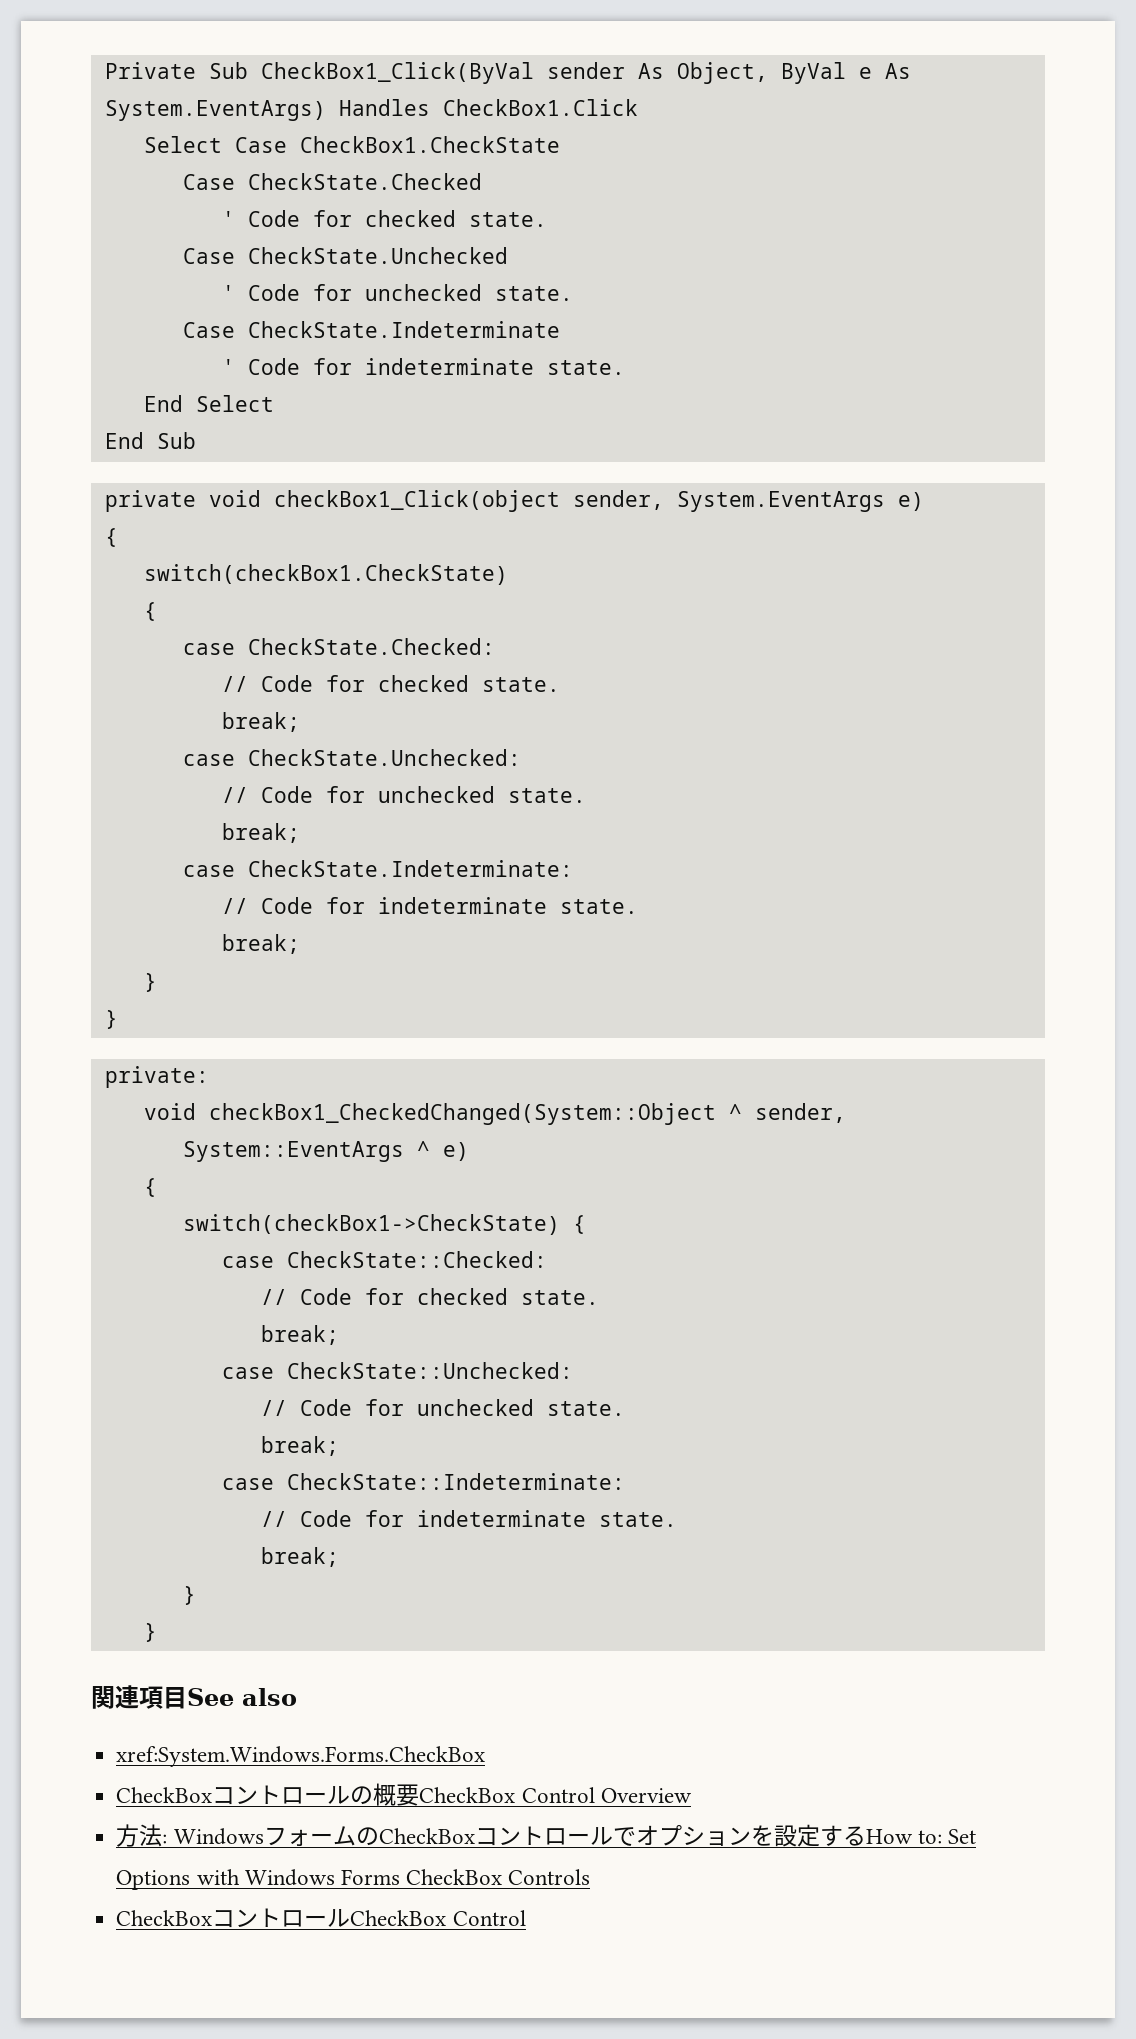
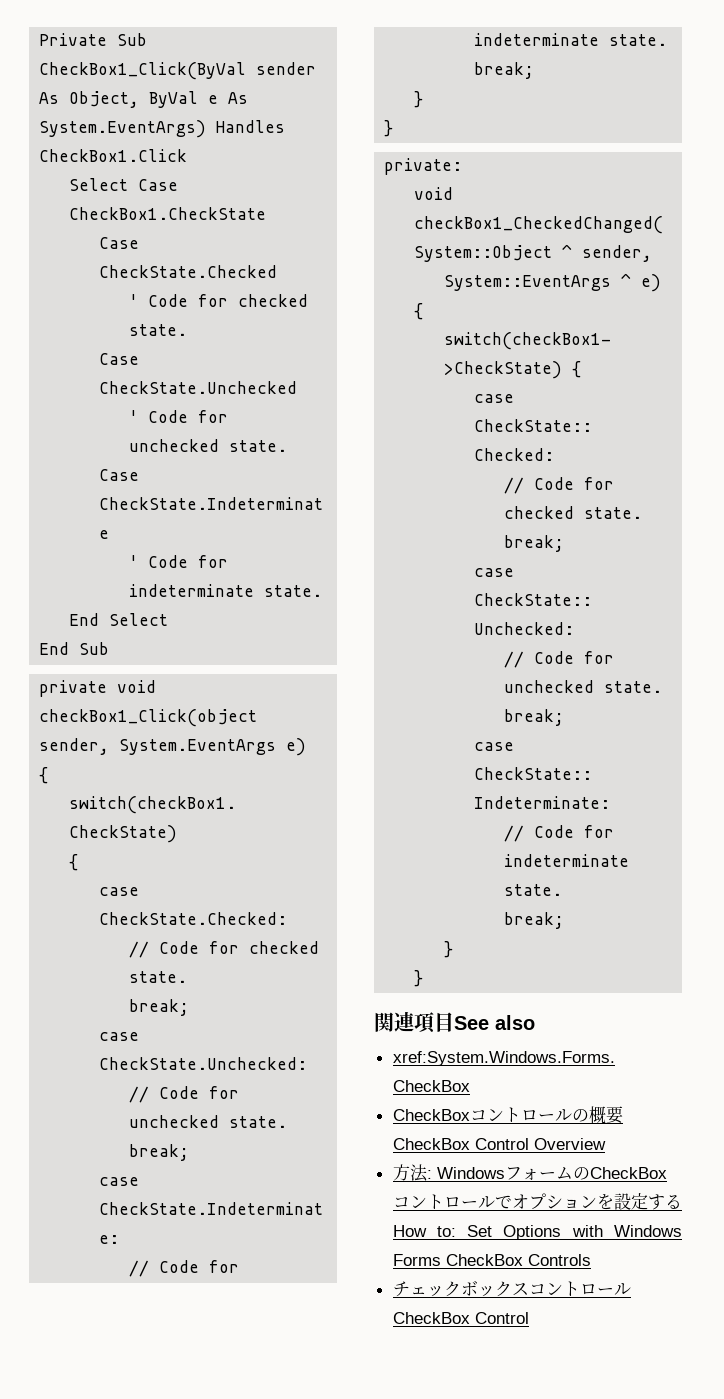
[116,1910,213,1926] CheckBox -> [392,1280,529,1297] チェックボックス

